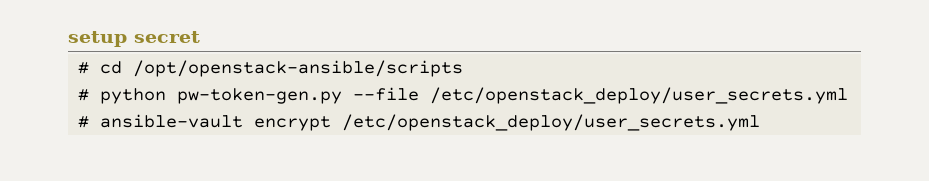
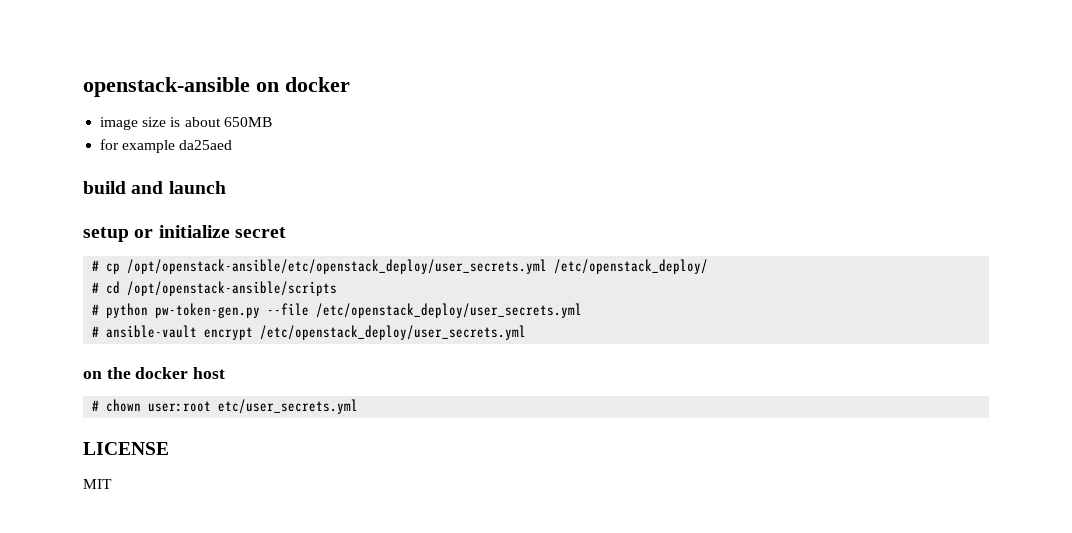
[68,31,200,47] setup secret -> [83,77,350,97] [100,117,272,130] [100,139,233,153] [83,181,226,194] [83,225,286,242] [92,259,709,274] openstack-ansible on docker // image size is about 650MB // for example da25aed // build and launch // setup or initialize secret // # cp /opt/openstack-ansible/etc/openstack_deploy/user_secrets.yml /etc/openstack_deploy/
(760, 122) none -> [83,367,226,379] [92,399,359,414] [83,442,169,455] [83,479,112,489] // on the docker host // # chown user:root etc/user_secrets.yml // LICENSE // MIT

